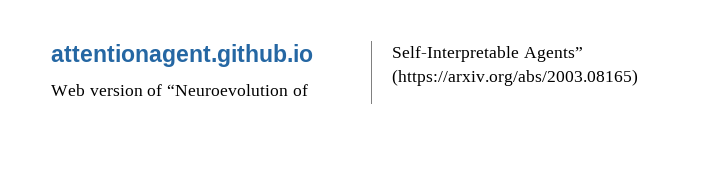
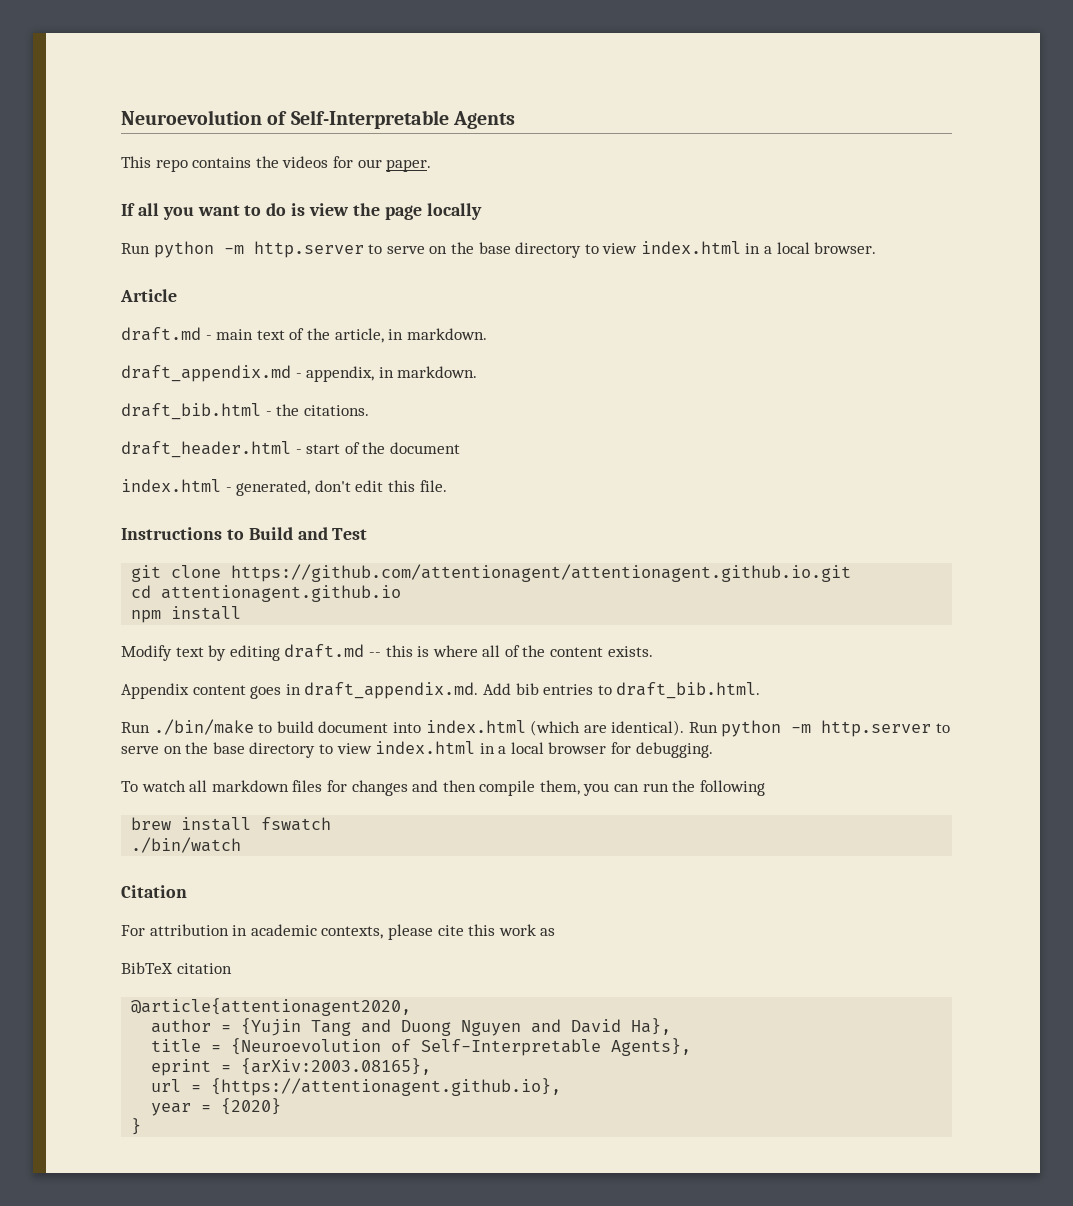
[51,44,313,67] [51,84,308,96] [392,46,583,62] [392,69,638,86] attentionagent.github.io // Web version of “Neuroevolution of Self-Interpretable Agents” (https://arxiv.org/abs/2003.08165) -> [121,110,515,129] [121,156,432,172] [121,203,482,220] [121,241,877,258] [120,289,177,302] [121,327,487,343] [121,365,478,382] [121,403,369,420] [121,441,460,458] [121,479,447,496] [121,527,368,540] [131,564,852,582] [131,585,402,602] [131,606,242,623] [121,644,653,661] [121,682,761,699] [121,719,951,737] [121,741,713,758] [121,780,765,796] [131,817,332,831] [131,837,242,853] [121,885,187,898] [121,924,556,940] [121,962,232,974] [131,998,412,1016] [151,1018,672,1036] [151,1038,692,1056] [151,1058,432,1076] [151,1078,562,1096] [151,1098,282,1116] [131,1118,142,1135] Neuroevolution of Self-Interpretable Agents // This repo contains the videos for our paper. // If all you want to do is view the page locally // Run python -m http.server to serve on the base directory to view index.html in a local browser. // Article // draft.md - main text of the article, in markdown. // draft_appendix.md - appendix, in markdown. // draft_bib.html - the citations. // draft_header.html - start of the document // index.html - generated, don't edit this file. // Instructions to Build and Test // git clone https://github.com/attentionagent/attentionagent.github.io.git // cd attentionagent.github.io // npm install // Modify text by editing draft.md -- this is where all of the content exists. // Appendix content goes in draft_appendix.md. Add bib entries to draft_bib.html. // Run ./bin/make to build document into index.html (which are identical). Run python -m http.server to serve on the base directory to view index.html in a local browser for debugging. // To watch all markdown files for changes and then compile them, you can run the following // brew install fswatch // ./bin/watch // Citation // For attribution in academic contexts, please cite this work as // BibTeX citation // @article{attentionagent2020, // author = {Yujin Tang and Duong Nguyen and David Ha}, // title = {Neuroevolution of Self-Interpretable Agents}, // eprint = {arXiv:2003.08165}, // url = {https://attentionagent.github.io}, // year = {2020} // }

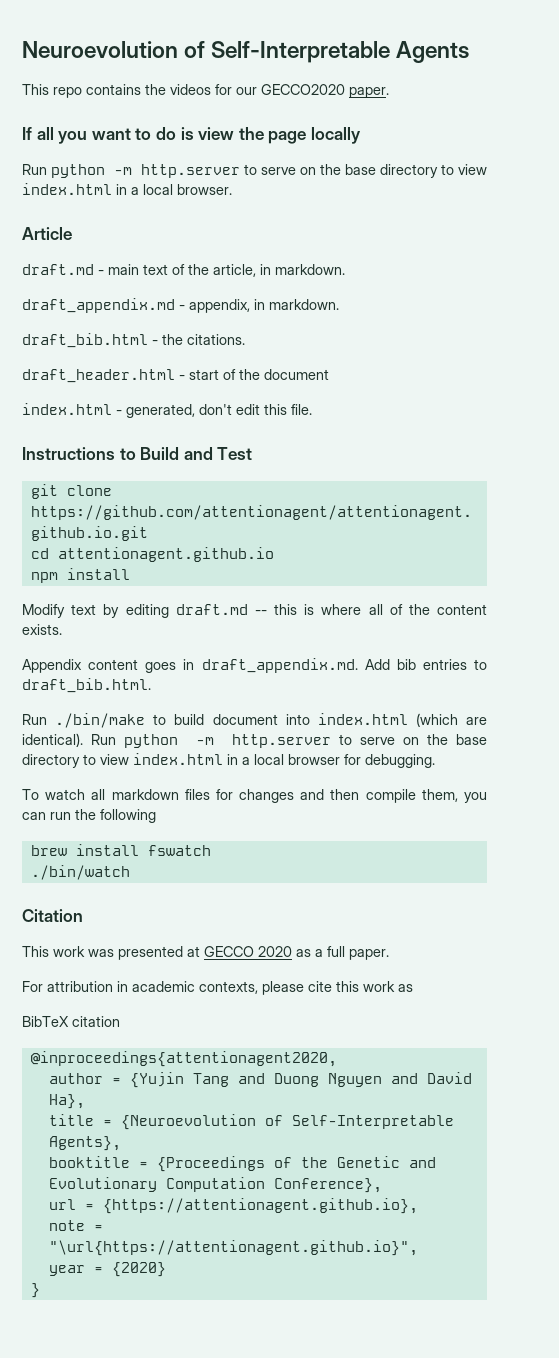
(382, 163) none -> [261,84,345,95] GECCO2020
(187, 891) none -> [22,946,389,960] // This work was presented at GECCO 2020 as a full paper.
[131,998,412,1016] @article{attentionagent2020, -> [30,1051,337,1067] @inproceedings{attentionagent2020,
[151,1058,432,1076] eprint = {arXiv:2003.08165}, -> [48,1156,436,1172] [48,1177,382,1193] booktitle = {Proceedings of the Genetic and Evolutionary Computation Conference},
(562, 1087) none -> [48,1220,103,1231] [48,1240,418,1256] // note = "\url{https://attentionagent.github.io}",

